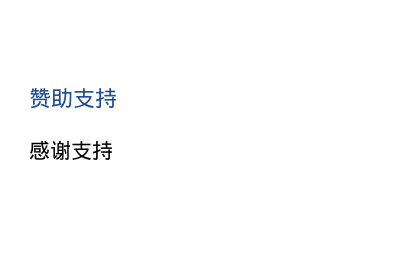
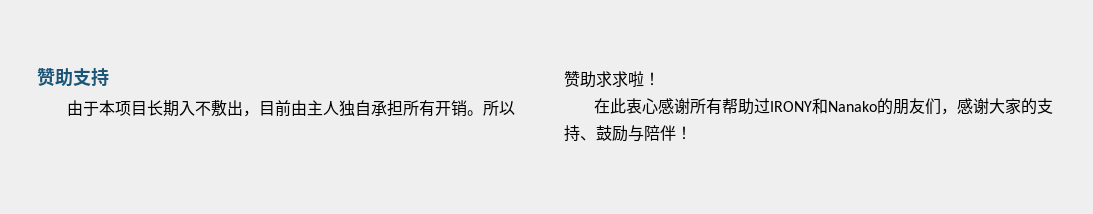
[29,140,113,160] 感谢支持 -> [66,99,515,117] [564,71,660,88] [593,98,1053,115] [564,125,692,142] 由于本项目长期入不敷出，目前由主人独自承担所有开销。所以赞助求求啦！ // 在此衷心感谢所有帮助过IRONY和Nanako的朋友们，感谢大家的支持、鼓励与陪伴！

